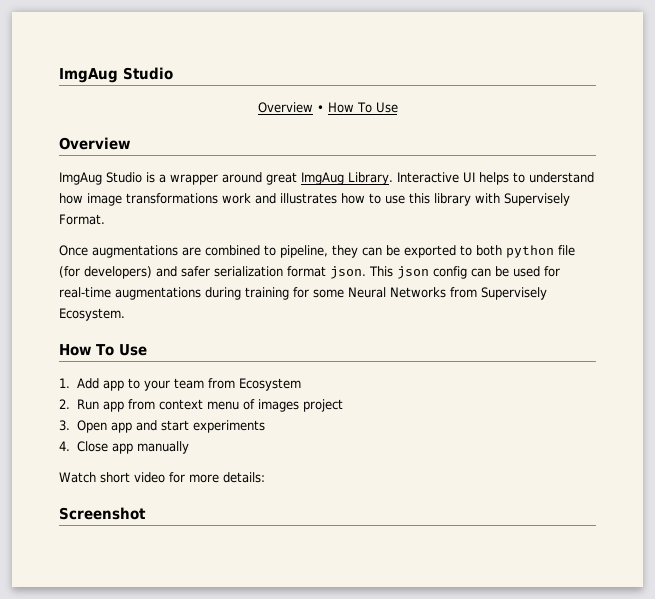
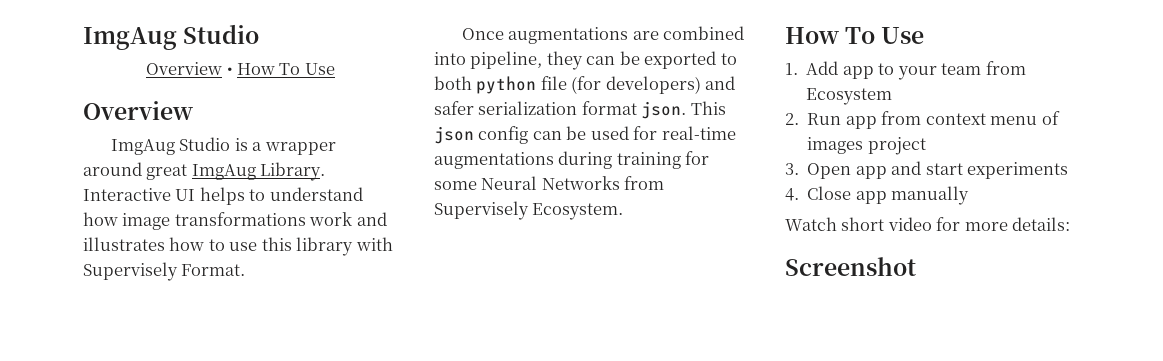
[264,245,276,256] to -> [434,52,466,65] into

